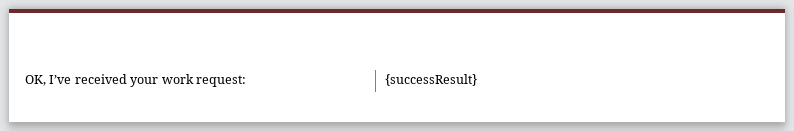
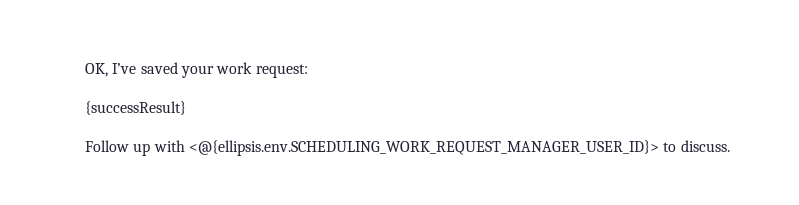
[74,74,127,84] received -> [140,62,178,74] saved
(477, 80) none -> [85,140,730,156] // Follow up with <@{ellipsis.env.SCHEDULING_WORK_REQUEST_MANAGER_USER_ID}> to discuss.

